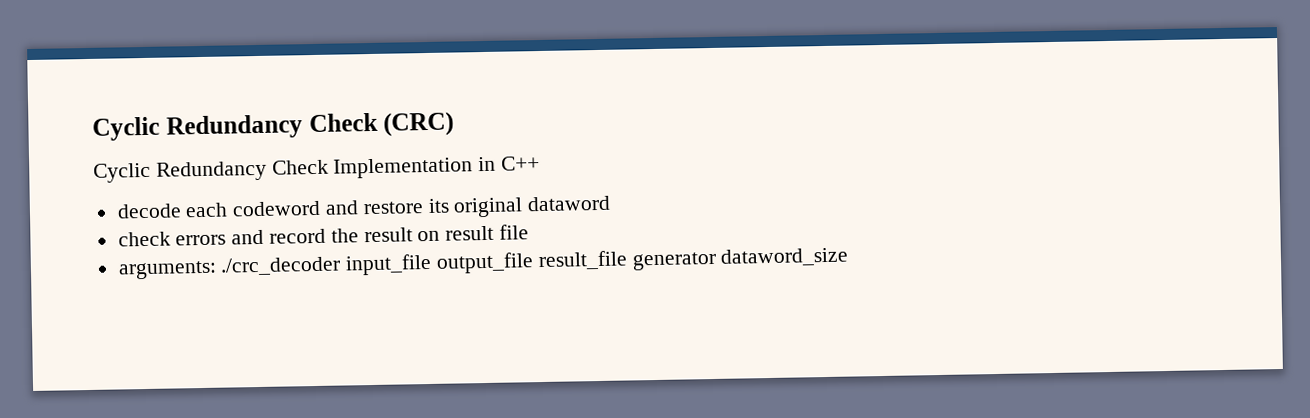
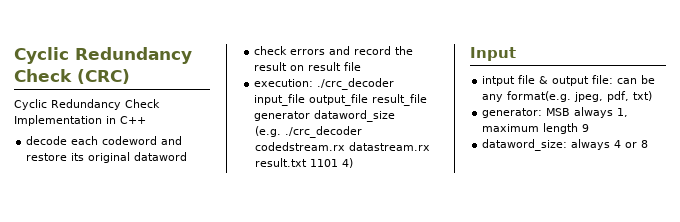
[117,260,217,280] arguments: -> [254,79,314,87] execution:
(850, 257) none -> [254,126,362,138] [254,142,430,151] [254,158,353,168] [470,47,516,61] [482,75,656,86] [482,91,653,102] [482,107,629,118] [482,123,590,134] [482,139,649,151] // (e.g. ./crc_decoder codedstream.rx datastream.rx result.txt 1101 4) // Input // intput file & output file: can be any format(e.g. jpeg, pdf, txt) // generator: MSB always 1, maximum length 9 // dataword_size: always 4 or 8

